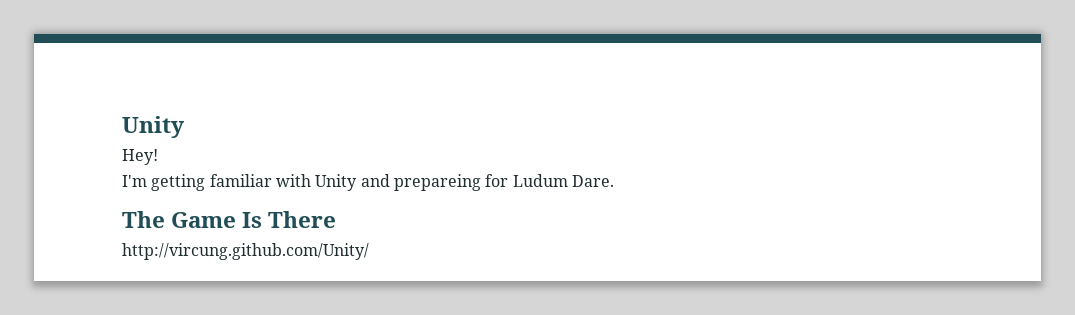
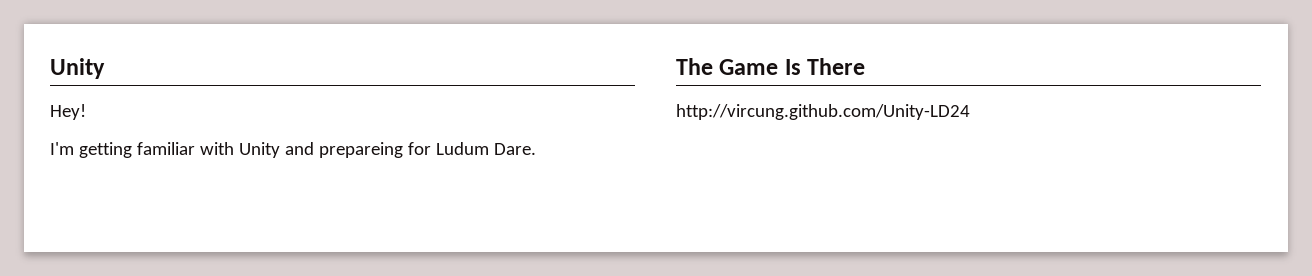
[122,243,369,260] http://vircung.github.com/Unity/ -> [676,104,970,120] http://vircung.github.com/Unity-LD24

